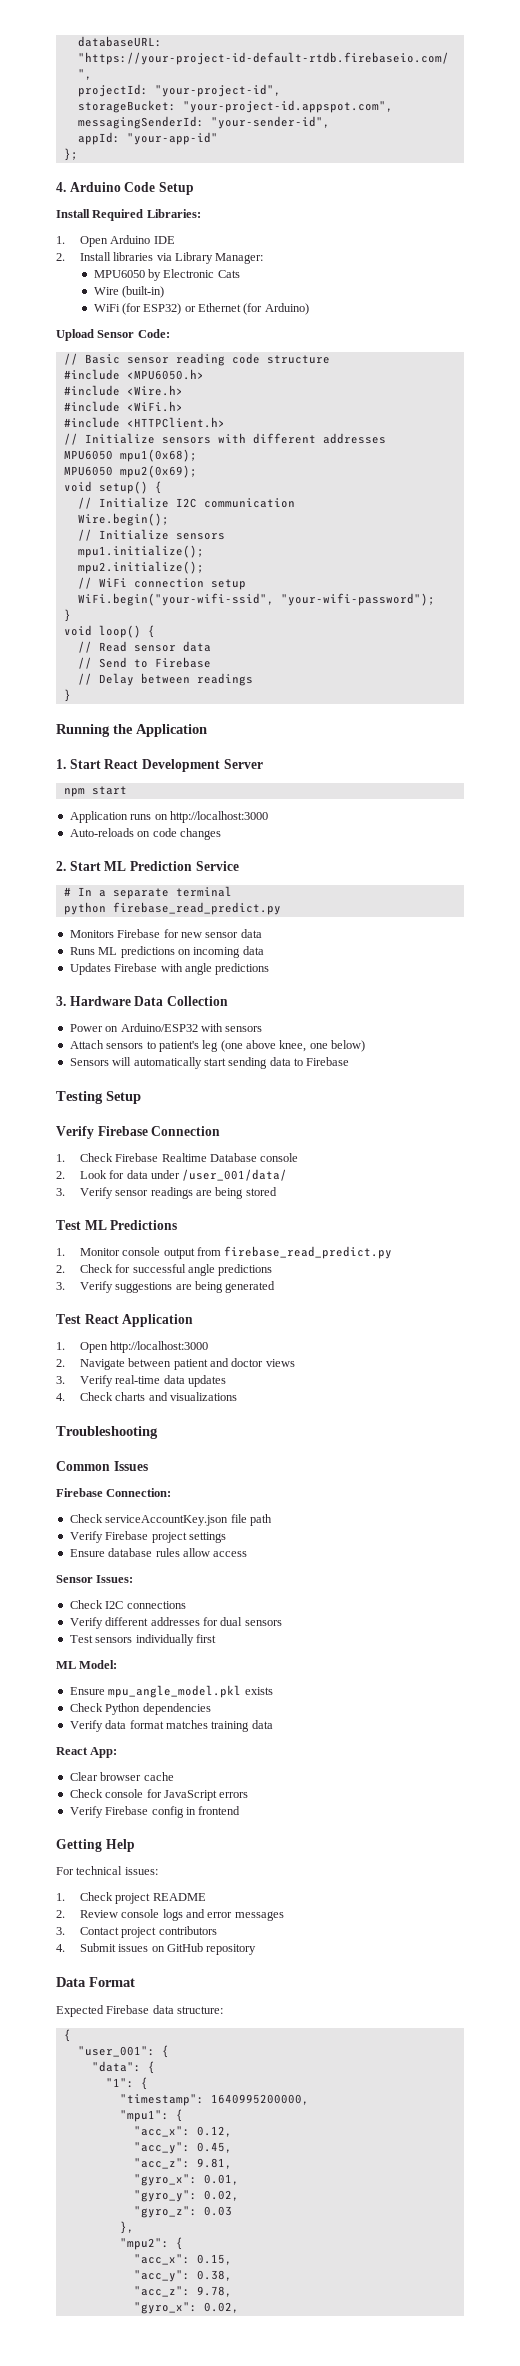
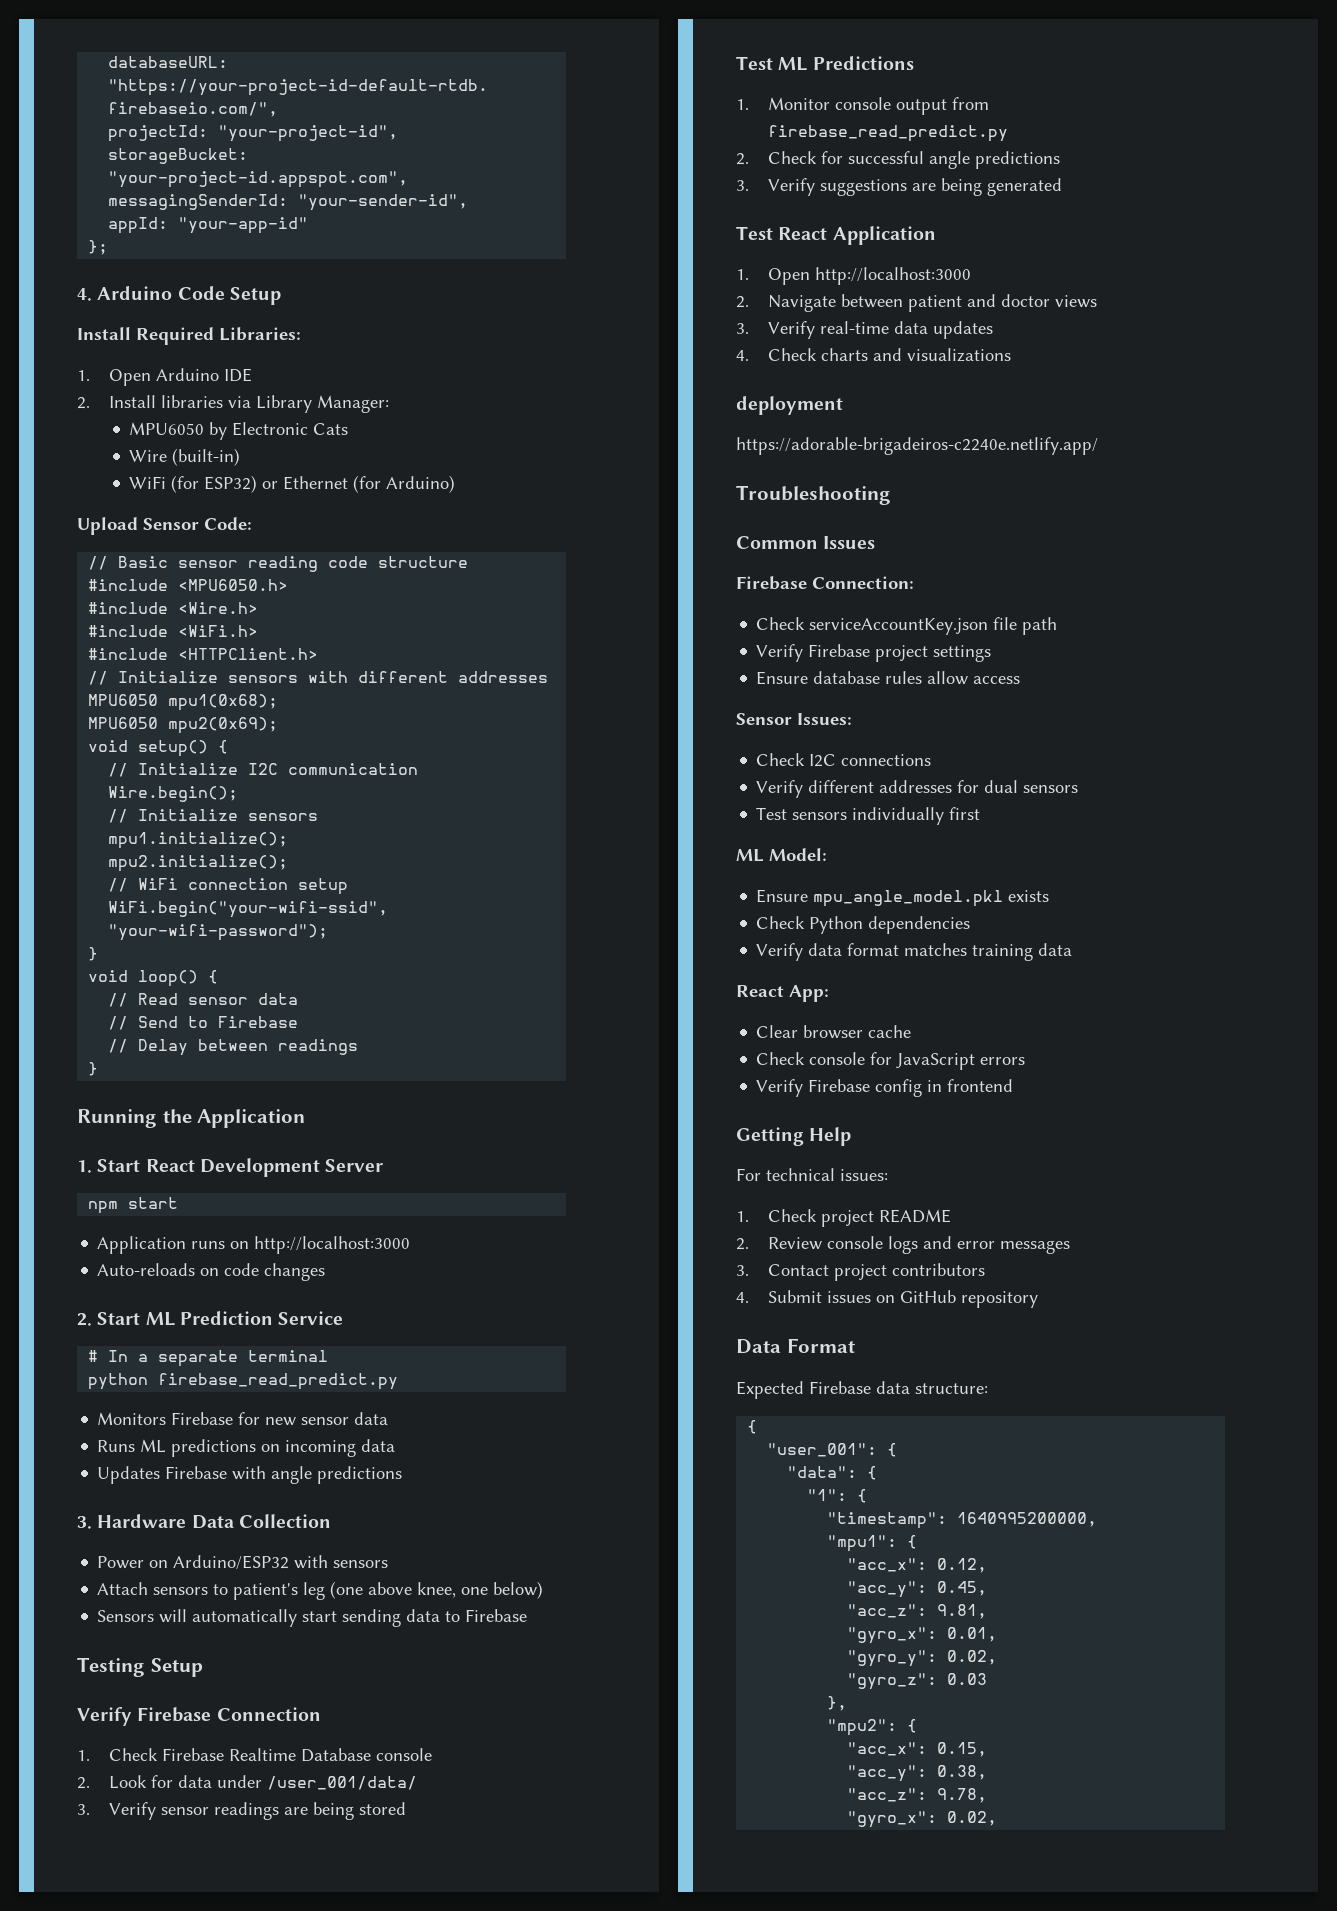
(237, 1396) none -> [736,396,843,415] [736,437,1098,455] // deployment // https://adorable-brigadeiros-c2240e.netlify.app/

